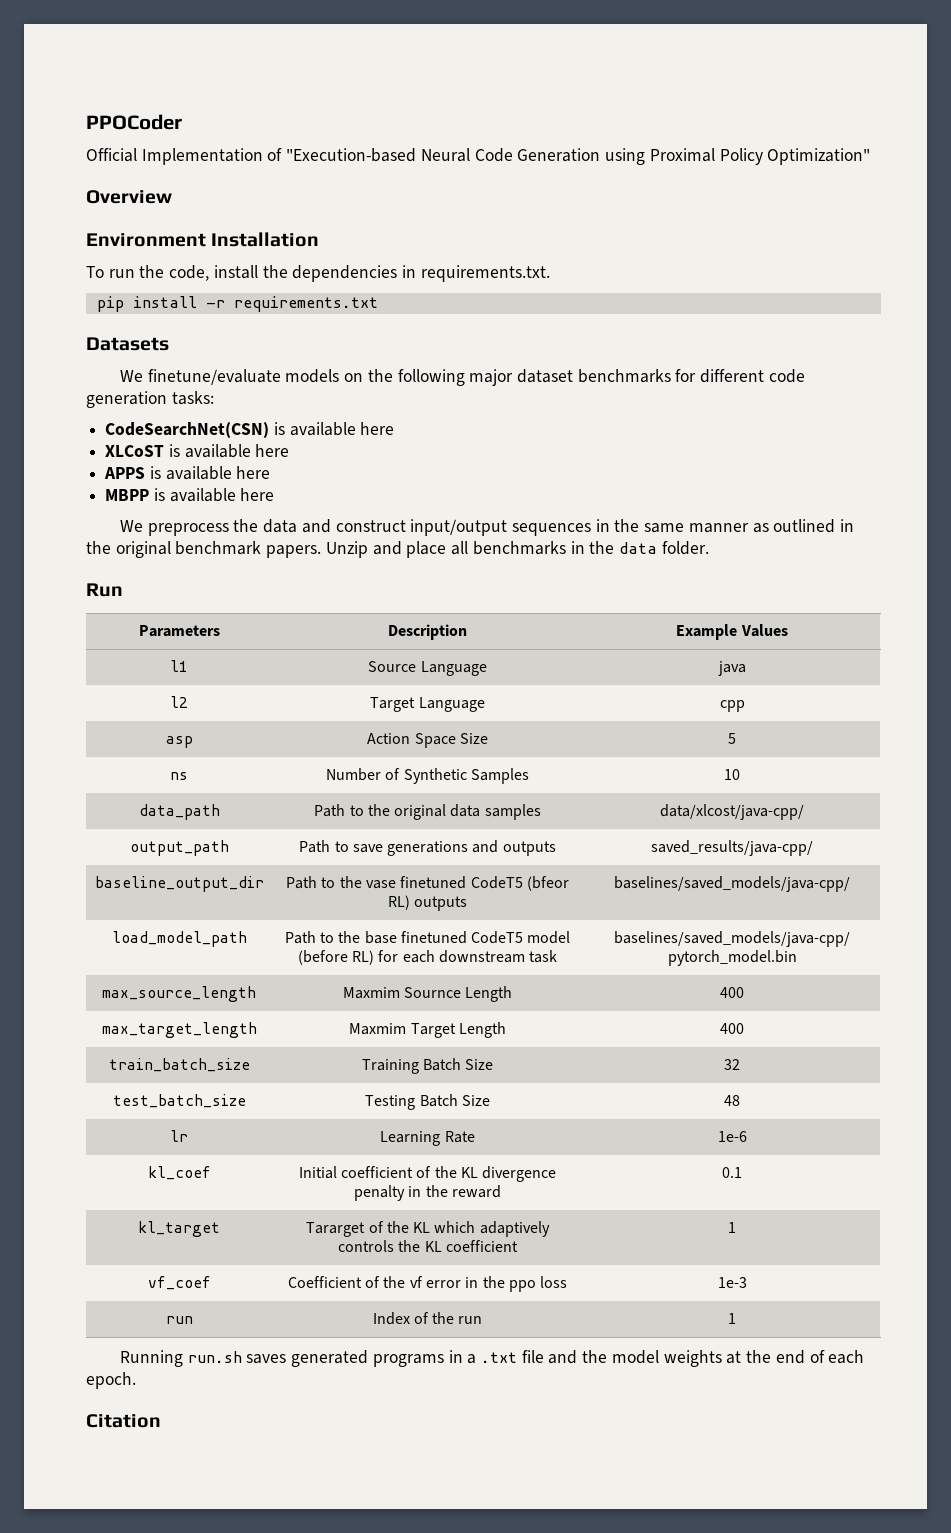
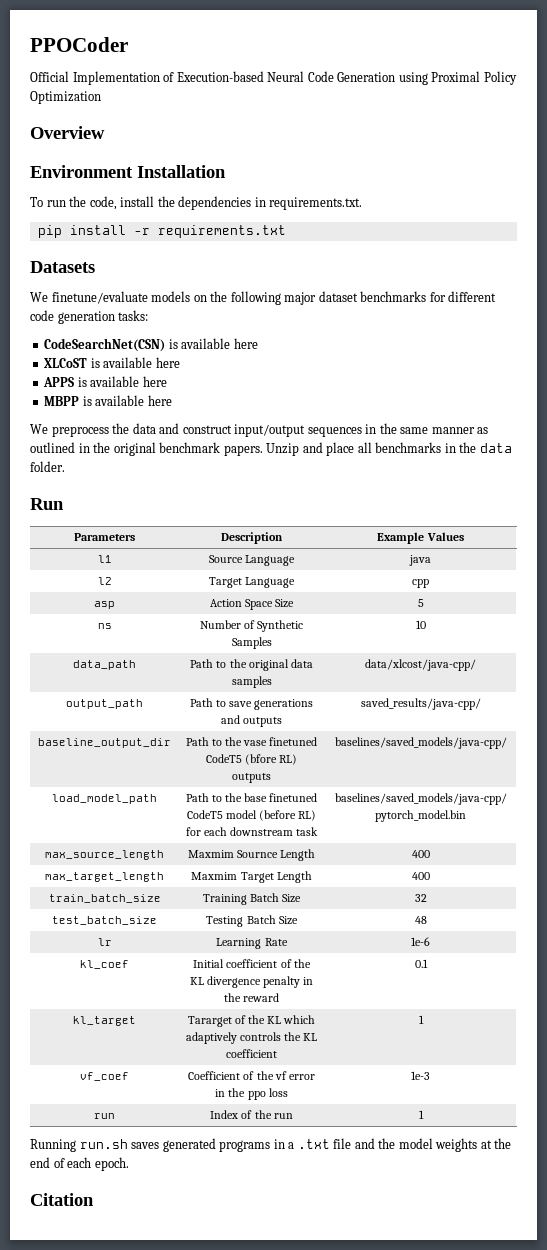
[286,148,417,162] "Execution-based -> [176,71,264,82] Execution-based
[767,148,871,165] Optimization" -> [30,91,101,104] Optimization
[526,876,569,891] (bfeor -> [244,754,277,765] (bfore

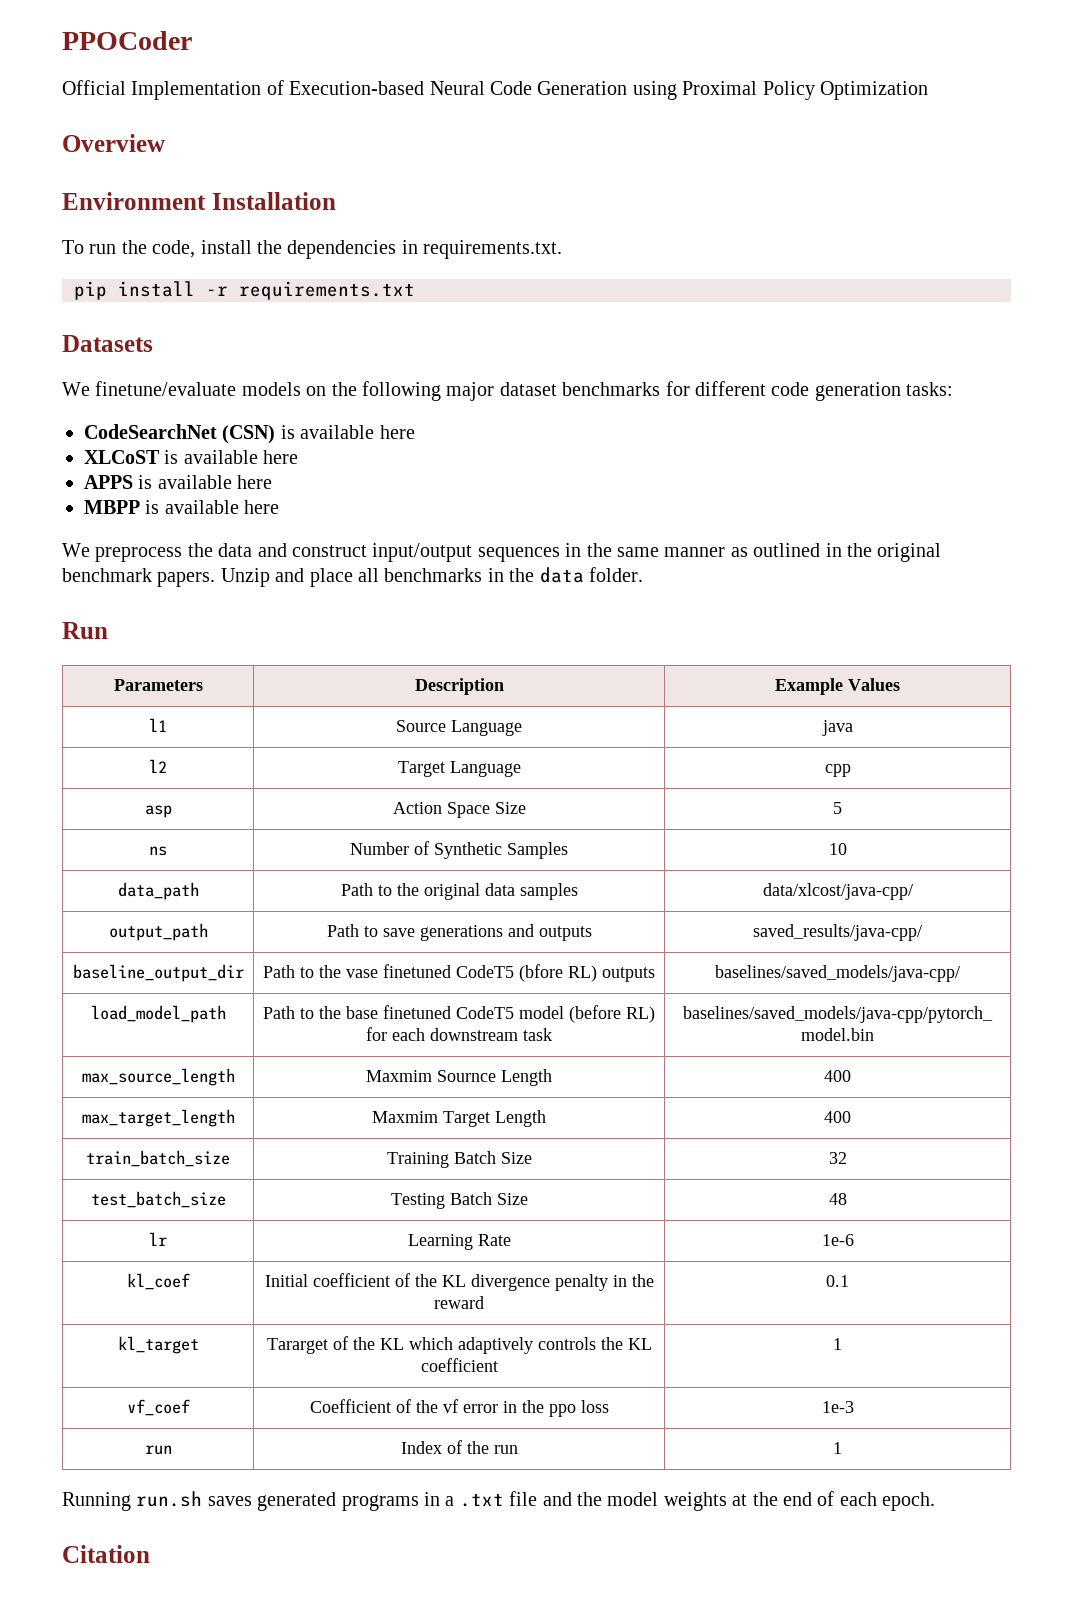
[44,338,166,352] CodeSearchNet(CSN) -> [84,424,276,444] CodeSearchNet (CSN)

